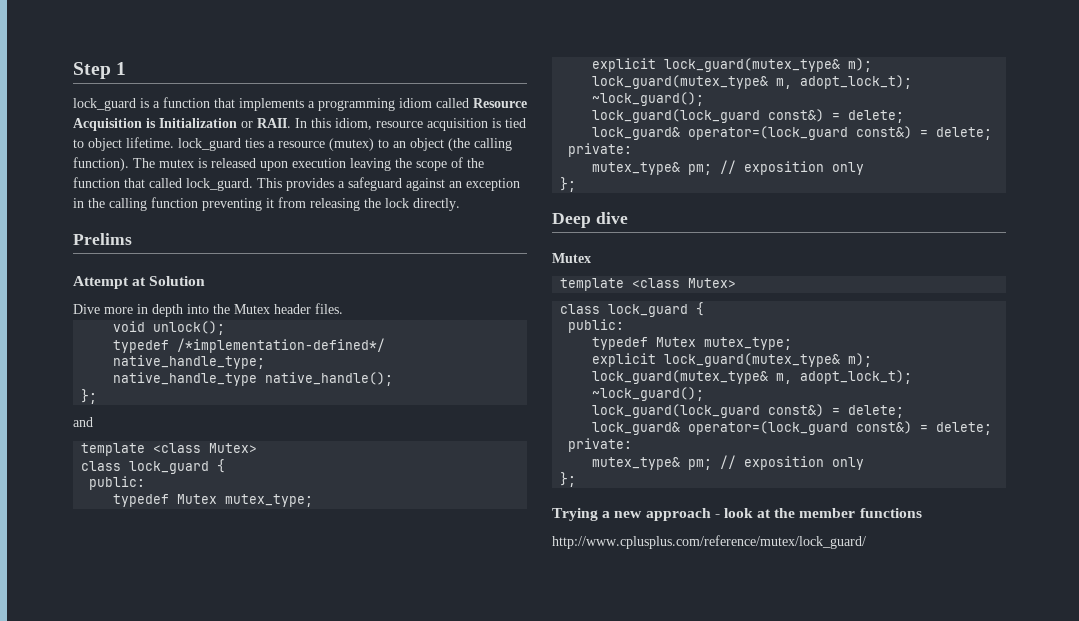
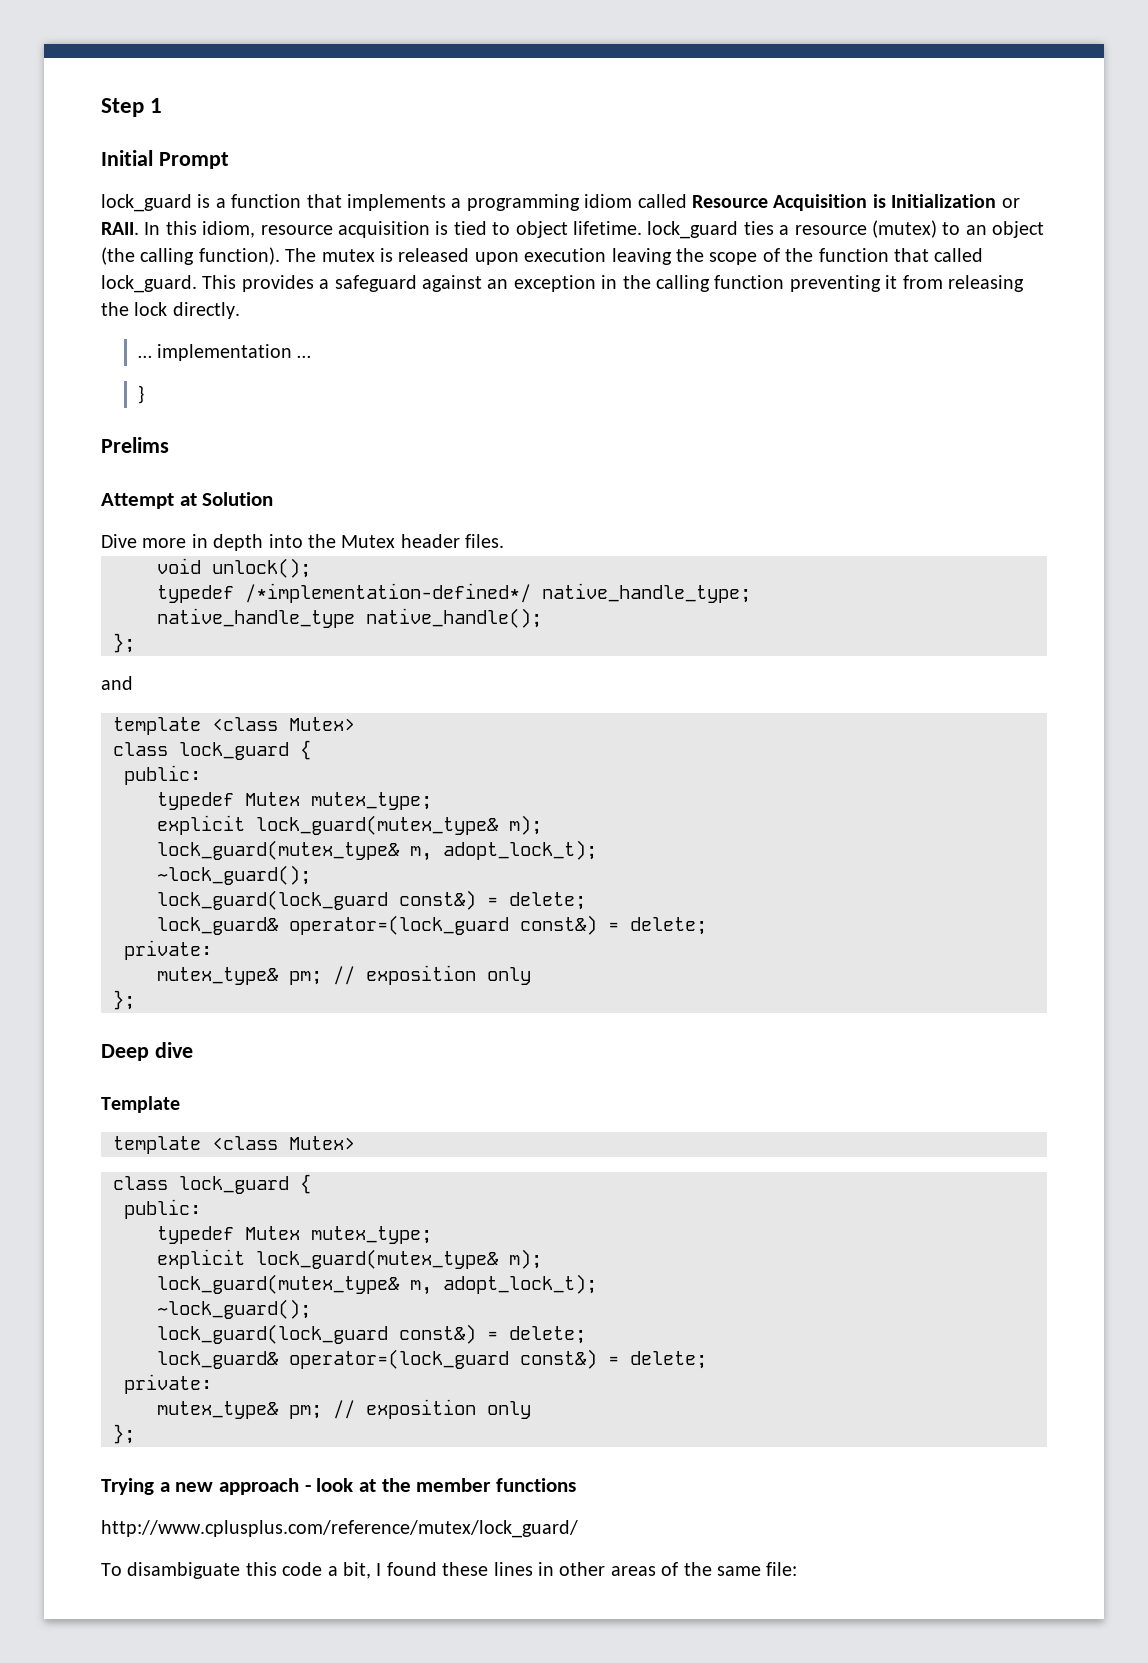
(127, 68) none -> [101,150,229,169] // Initial Prompt
(460, 204) none -> [137,344,312,361] [137,385,144,404] // … implementation … // }
[552,253,591,263] Mutex -> [101,1096,180,1113] Template
(866, 542) none -> [101,1562,798,1579] // To disambiguate this code a bit, I found these lines in other areas of the same file:

